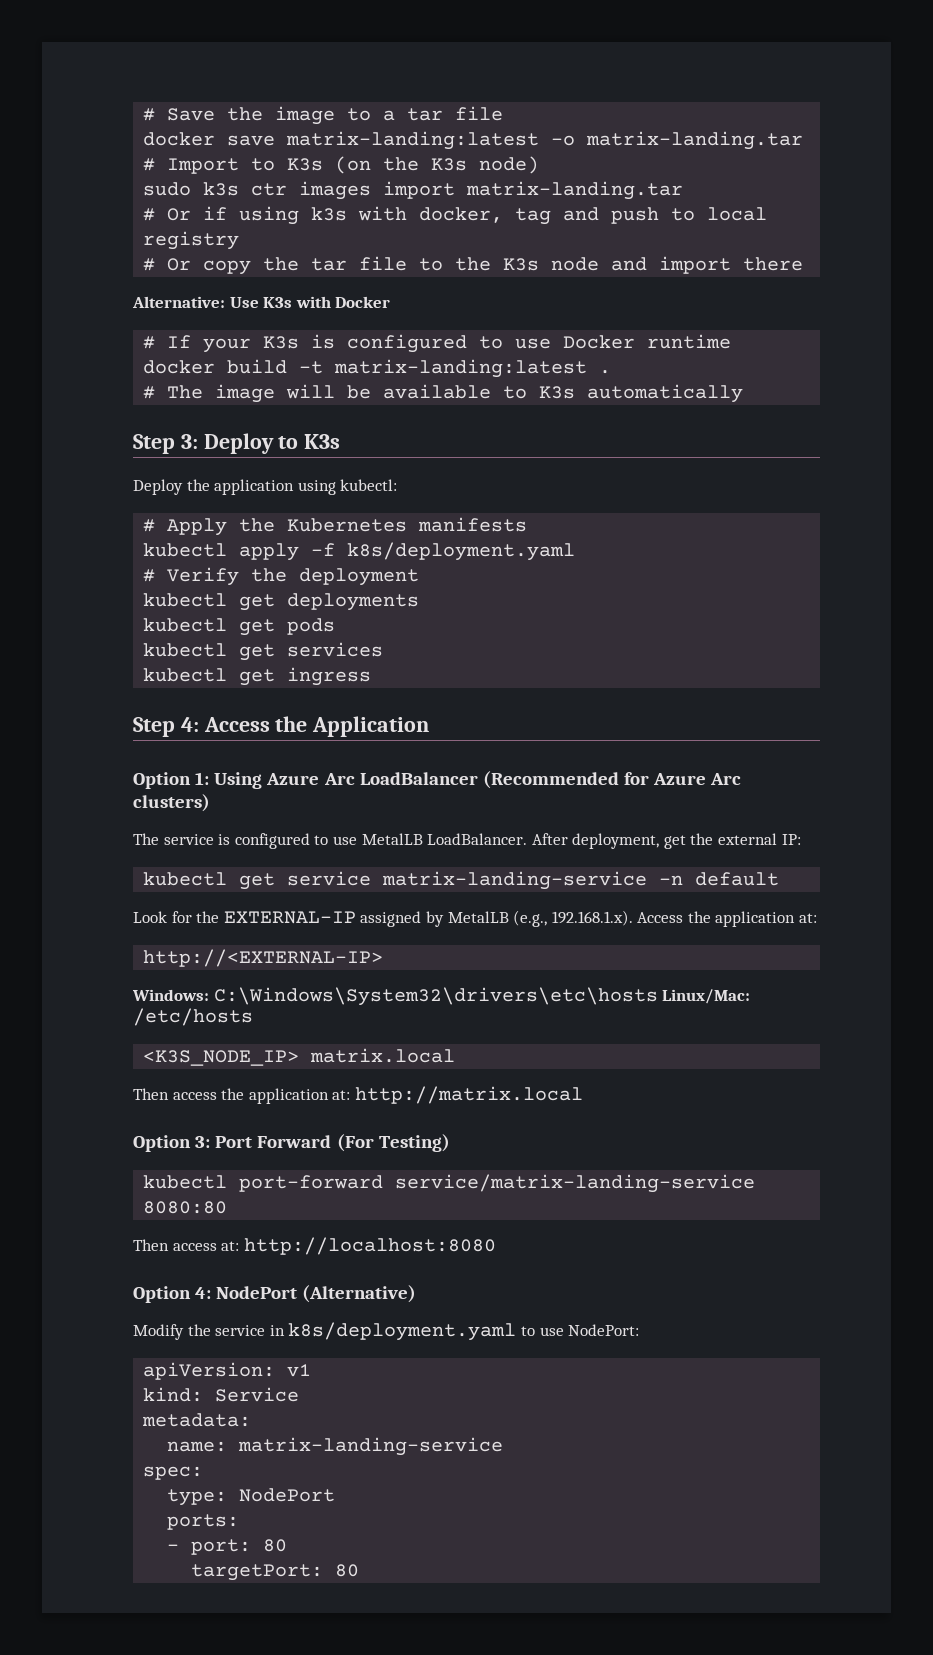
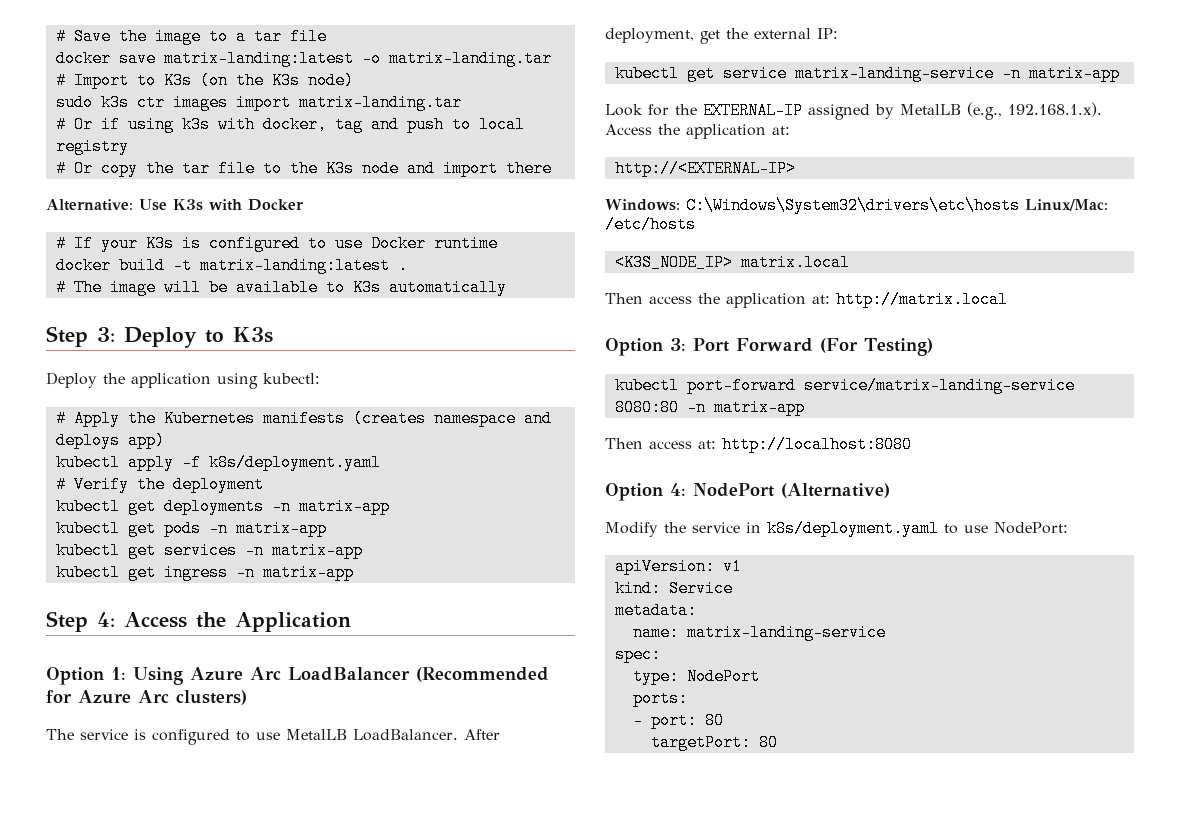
(528, 524) none -> [352,410,552,427] [55,432,165,449] (creates namespace and deploys app)
(420, 602) none -> [271,498,390,515] -n matrix-app
(336, 626) none -> [208,520,327,537] -n matrix-app
(384, 649) none -> [244,542,363,559] -n matrix-app
(372, 676) none -> [235,564,354,581] -n matrix-app
[695,872,780,886] default -> [1028,65,1120,82] matrix-app
(228, 1207) none -> [686,399,805,416] -n matrix-app

